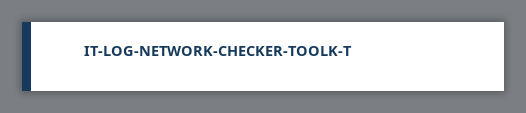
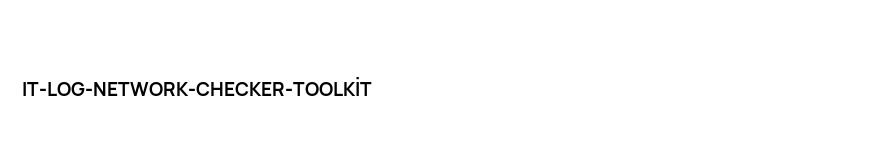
[84,46,352,56] IT-LOG-NETWORK-CHECKER-TOOLK-T -> [22,77,372,96] IT-LOG-NETWORK-CHECKER-TOOLKİT

